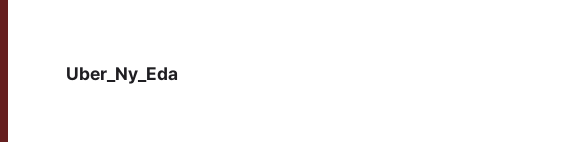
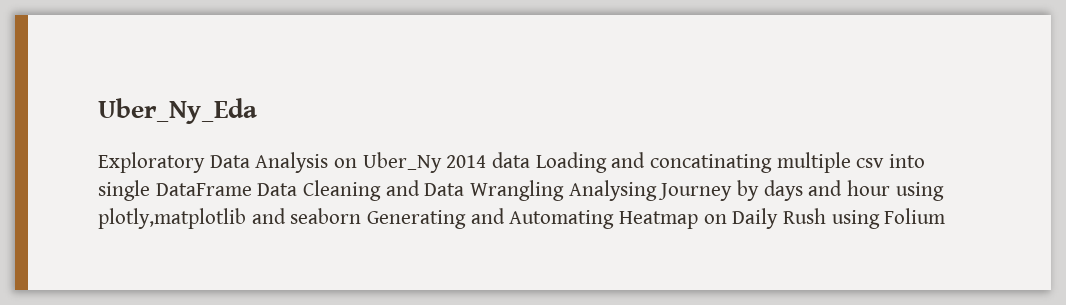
(178, 75) none -> [98,152,926,173] [98,180,944,201] [98,208,946,229] // Exploratory Data Analysis on Uber_Ny 2014 data Loading and concatinating multiple csv into single DataFrame Data Cleaning and Data Wrangling Analysing Journey by days and hour using plotly,matplotlib and seaborn Generating and Automating Heatmap on Daily Rush using Folium

